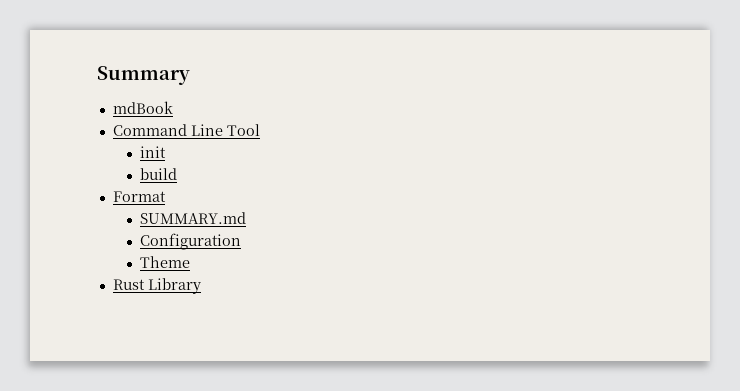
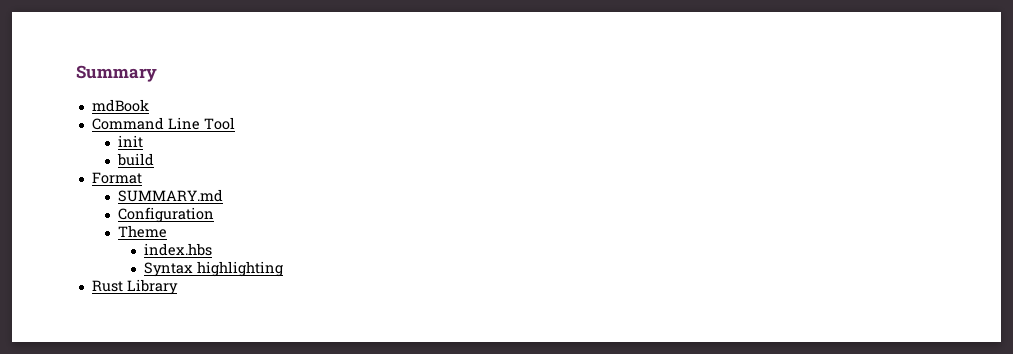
(191, 262) none -> [144,243,213,256] [144,261,284,277] // index.hbs // Syntax highlighting

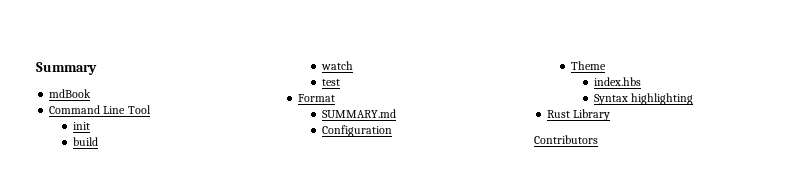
(155, 159) none -> [320,61,353,70] [321,79,340,86] // watch // test
(178, 287) none -> [534,135,598,144] // Contributors

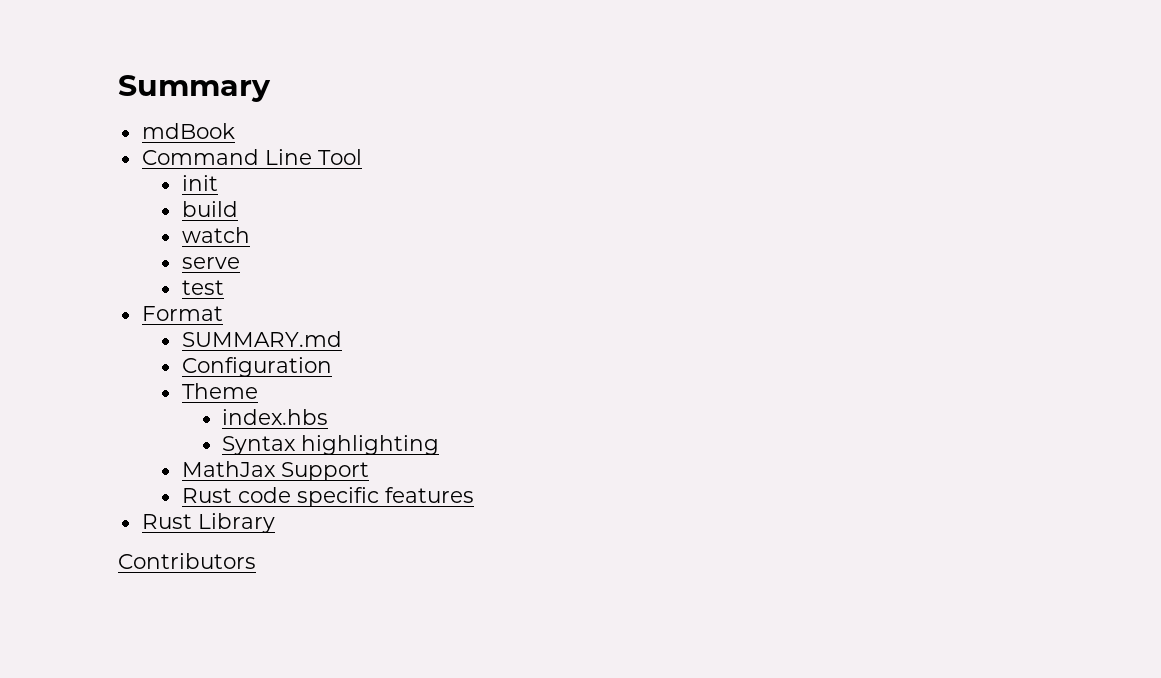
(353, 65) none -> [181,257,240,269] // serve
(694, 99) none -> [181,461,369,481] [181,487,474,507] // MathJax Support // Rust code specific features

